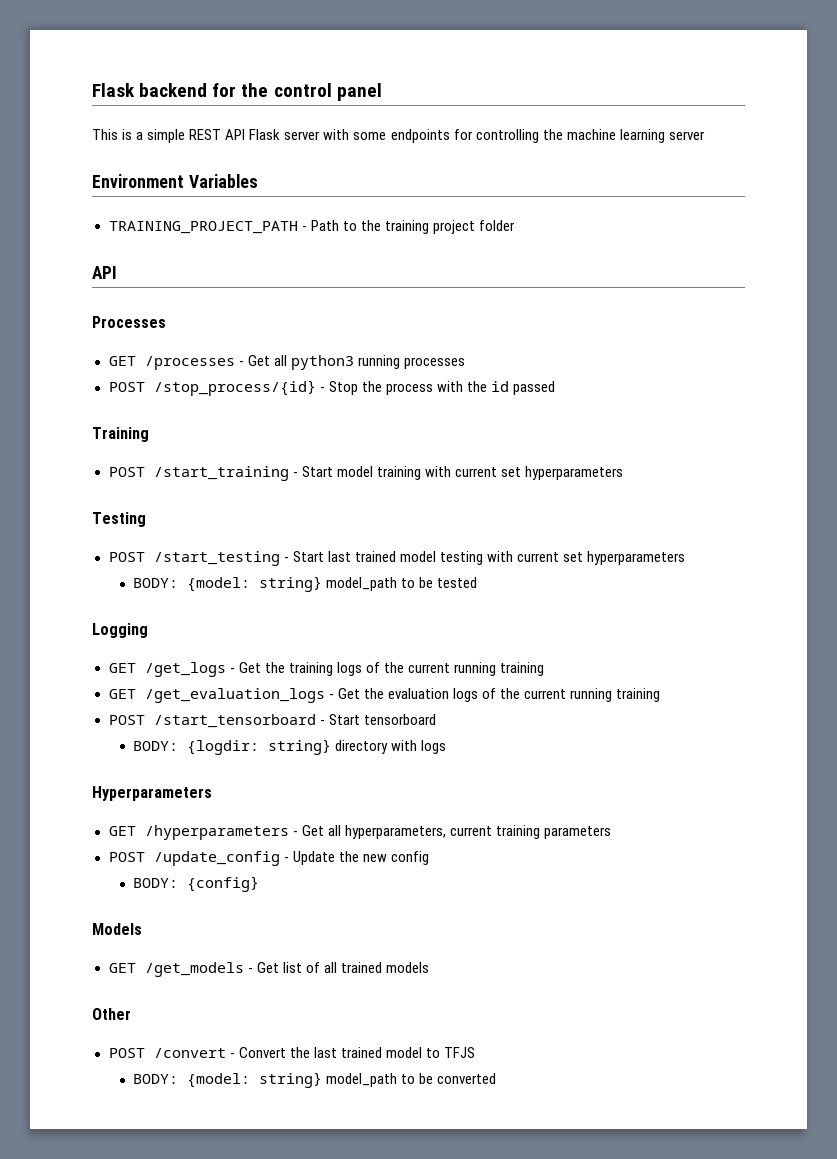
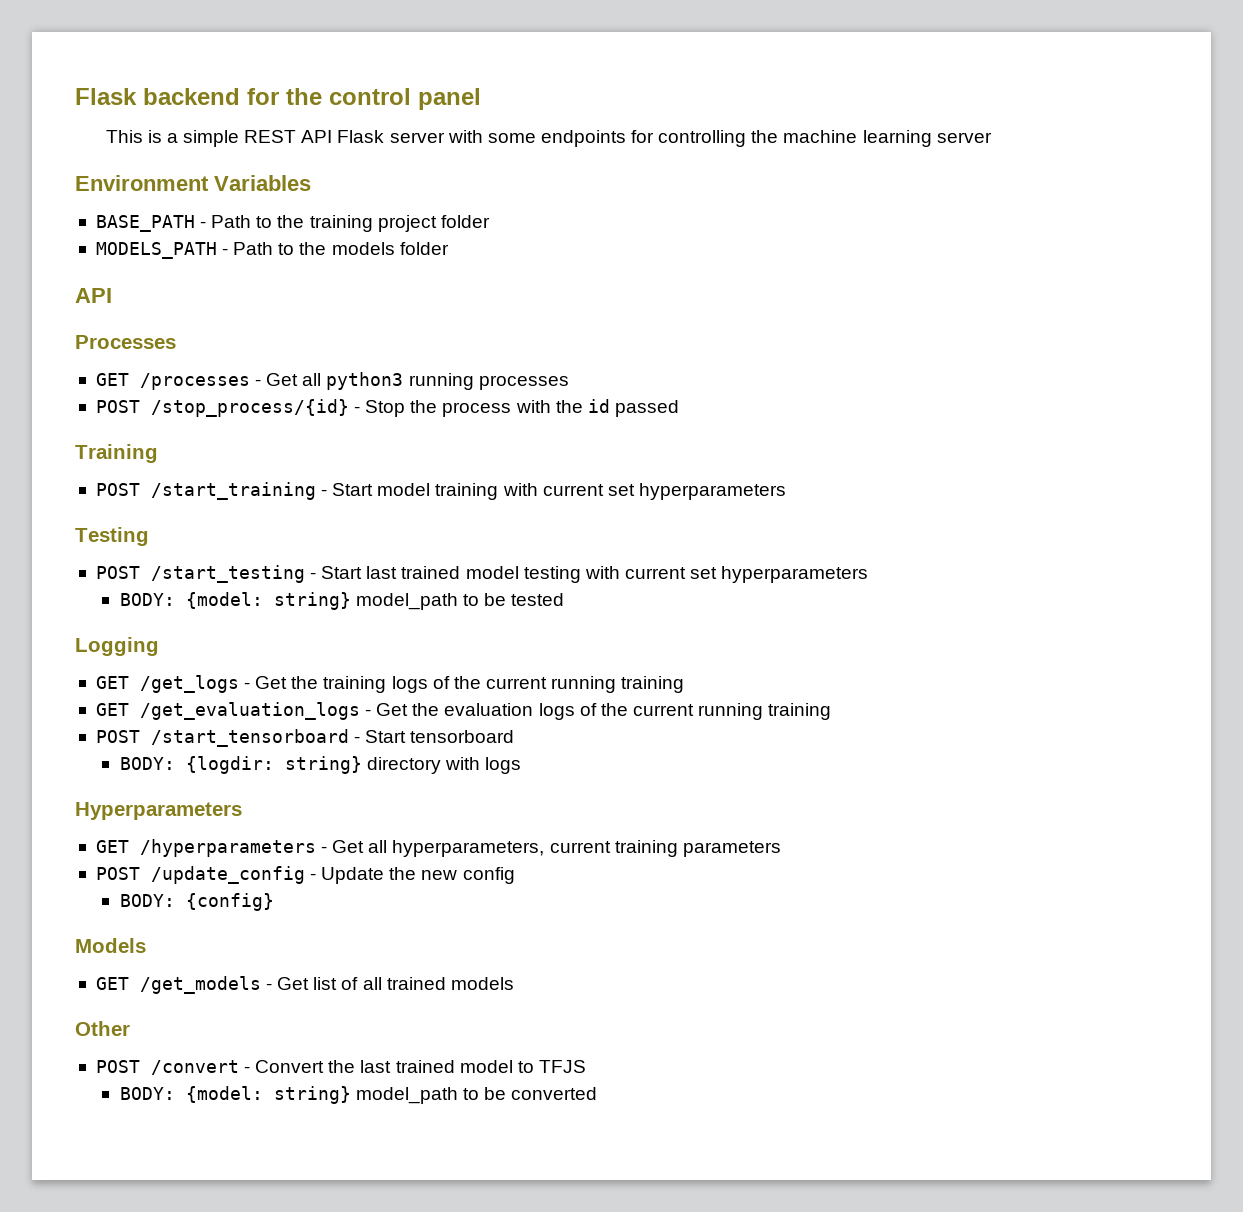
[108,221,298,234] TRAINING_PROJECT_PATH -> [95,215,195,232] BASE_PATH
(515, 225) none -> [95,242,449,259] // MODELS_PATH - Path to the models folder

